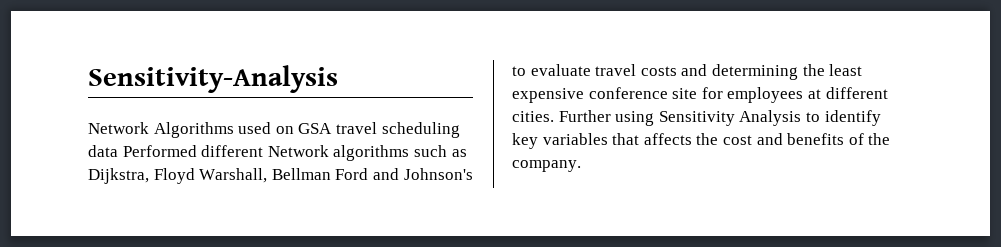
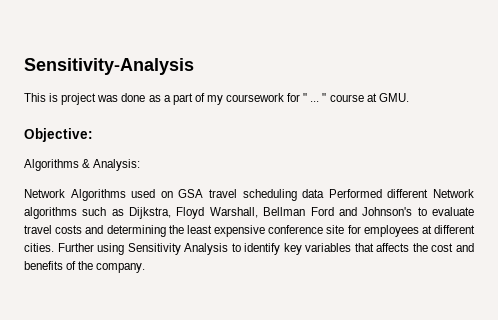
(338, 79) none -> [24,93,409,105] [24,128,93,142] [24,159,141,171] // This is project was done as a part of my coursework for " ... " course at GMU. // Objective: // Algorithms & Analysis:

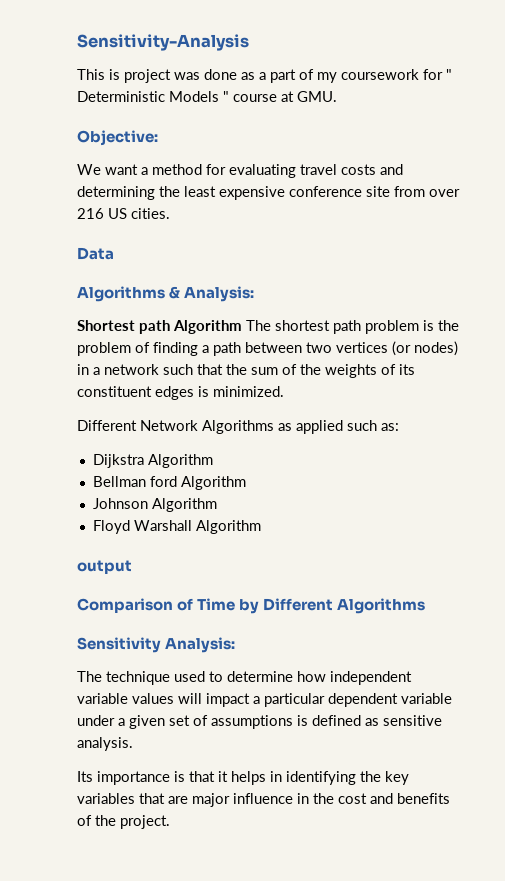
[310,101,320,102] ... -> [77,91,219,102] Deterministic Models
[24,159,141,171] [24,189,475,201] [24,207,475,219] Algorithms & Analysis: // Network Algorithms used on GSA travel scheduling data Performed different Network algorithms such as Dijkstra, Floyd Warshall, Bellman Ford and Johnson's to evaluate -> [77,164,296,178] We want a method for evaluating
[347,225,476,237] [24,243,410,255] for employees at different cities. Further using Sensitivity Analysis to identify key variables that affects -> [394,186,460,197] [77,208,170,219] [77,247,114,260] [77,286,255,302] [77,320,459,334] [77,341,458,356] [77,364,415,378] [77,386,284,400] [77,420,399,434] [92,454,213,468] [92,476,246,490] [92,498,217,512] [92,520,261,534] [77,560,132,574] [77,598,426,614] [77,637,236,653] [77,671,412,685] [77,693,452,707] [77,715,442,729] [77,737,133,751] [77,771,409,785] [77,793,309,807] from over 216 US cities. // Data // Algorithms & Analysis: // Shortest path Algorithm The shortest path problem is the problem of finding a path between two vertices (or nodes) in a network such that the sum of the weights of its constituent edges is minimized. // Different Network Algorithms as applied such as: // Dijkstra Algorithm // Bellman ford Algorithm // Johnson Algorithm // Floyd Warshall Algorithm // output // Comparison of Time by Different Algorithms // Sensitivity Analysis: // The technique used to determine how independent variable values will impact a particular dependent variable under a given set of assumptions is defined as sensitive analysis. // Its importance is that it helps in identifying the key variables that are major influence in
[96,263,146,273] company. -> [120,815,170,829] project.

